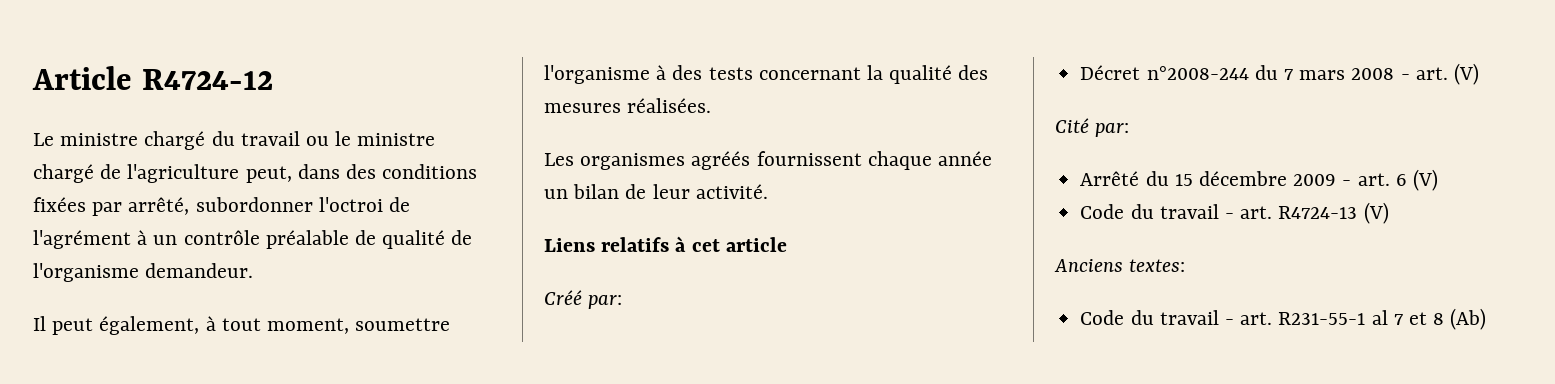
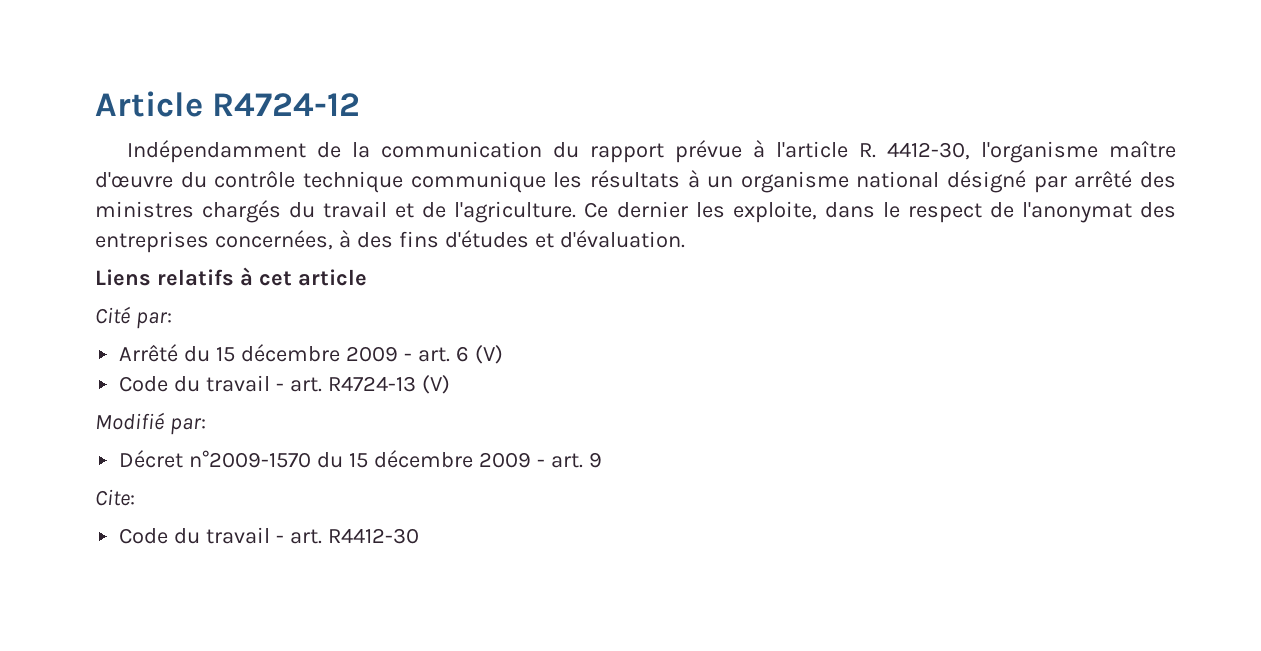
[33,131,436,150] [33,164,478,183] [33,197,411,216] [33,230,473,249] [33,263,254,282] [33,316,451,335] [544,65,989,84] [544,98,712,113] [544,151,993,170] [544,184,768,199] Le ministre chargé du travail ou le ministre chargé de l'agriculture peut, dans des conditions fixées par arrêté, subordonner l'octroi de l'agrément à un contrôle préalable de qualité de l'organisme demandeur. // Il peut également, à tout moment, soumettre l'organisme à des tests concernant la qualité des mesures réalisées. // Les organismes agréés fournissent chaque année un bilan de leur activité. -> [126,140,1177,163] [95,170,1176,193] [95,200,1176,223] [95,230,685,253] Indépendamment de la communication du rapport prévue à l'article R. 4412-30, l'organisme maître d'œuvre du contrôle technique communique les résultats à un organisme national désigné par arrêté des ministres chargés du travail et de l'agriculture. Ce dernier les exploite, dans le respect de l'anonymat des entreprises concernées, à des fins d'études et d'évaluation.
[544,290,623,309] [1080,63,1479,85] // Créé par: // Décret n°2008-244 du 7 mars 2008 - art. (V) -> (367, 277) none
[1054,259,1186,272] [1080,308,1487,330] Anciens textes: // Code du travail - art. R231-55-1 al 7 et 8 (Ab) -> [95,412,206,435] [119,450,602,468] [95,489,135,506] [119,527,419,544] Modifié par: // Décret n°2009-1570 du 15 décembre 2009 - art. 9 // Cite: // Code du travail - art. R4412-30

